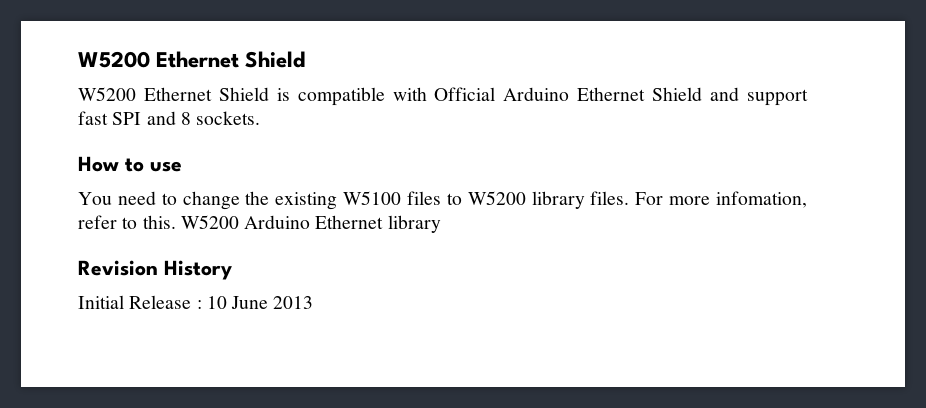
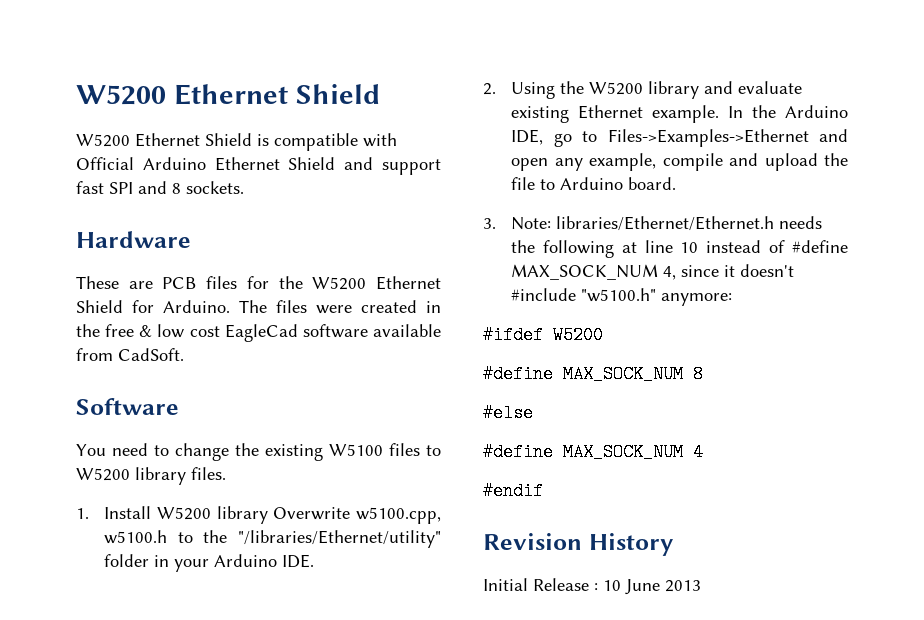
[78,156,182,172] How to use -> [76,231,191,248] [76,276,442,290] [76,300,441,314] [76,324,441,342] [76,348,184,361] [76,398,179,415] Hardware // These are PCB files for the W5200 Ethernet Shield for Arduino. The files were created in the free & low cost EagleCad software available from CadSoft. // Software
[635,191,807,208] [78,215,441,233] For more infomation, refer to this. W5200 Arduino Ethernet library -> [76,506,441,524] [104,530,441,548] [104,554,315,572] [483,81,803,99] [511,105,848,123] [511,129,848,147] [511,153,848,171] [511,177,677,190] [483,216,823,231] [511,240,848,258] [511,264,795,280] [511,288,733,306] [483,326,603,344] [483,365,703,383] [483,404,533,422] [483,443,703,461] [483,482,543,500] // 1. Install W5200 library Overwrite w5100.cpp, w5100.h to the "/libraries/Ethernet/utility" folder in your Arduino IDE. // 2. Using the W5200 library and evaluate existing Ethernet example. In the Arduino IDE, go to Files->Examples->Ethernet and open any example, compile and upload the file to Arduino board. // 3. Note: libraries/Ethernet/Ethernet.h needs the following at line 10 instead of #define MAX_SOCK_NUM 4, since it doesn't #include "w5100.h" anymore: // #ifdef W5200 // #define MAX_SOCK_NUM 8 // #else // #define MAX_SOCK_NUM 4 // #endif

